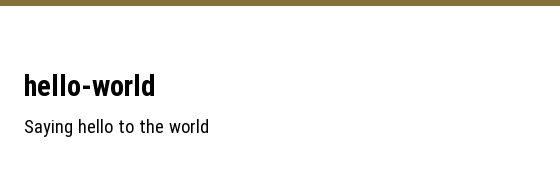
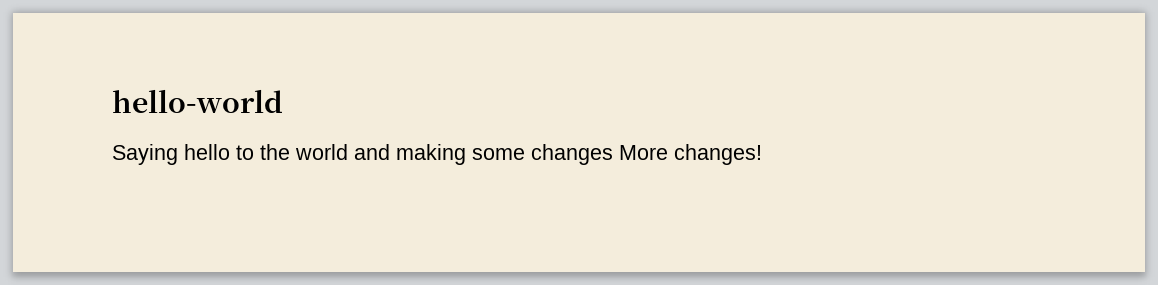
(209, 126) none -> [354,144,762,165] and making some changes More changes!

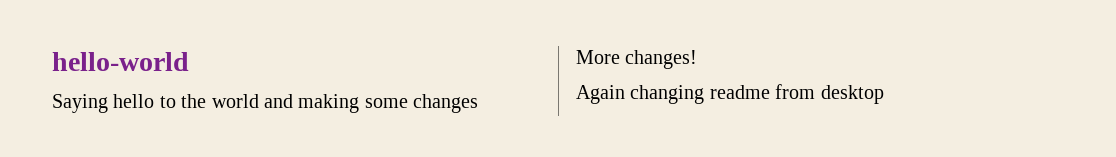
(613, 154) none -> (479, 103) //
(762, 154) none -> [576,84,884,104] // Again changing readme from desktop

